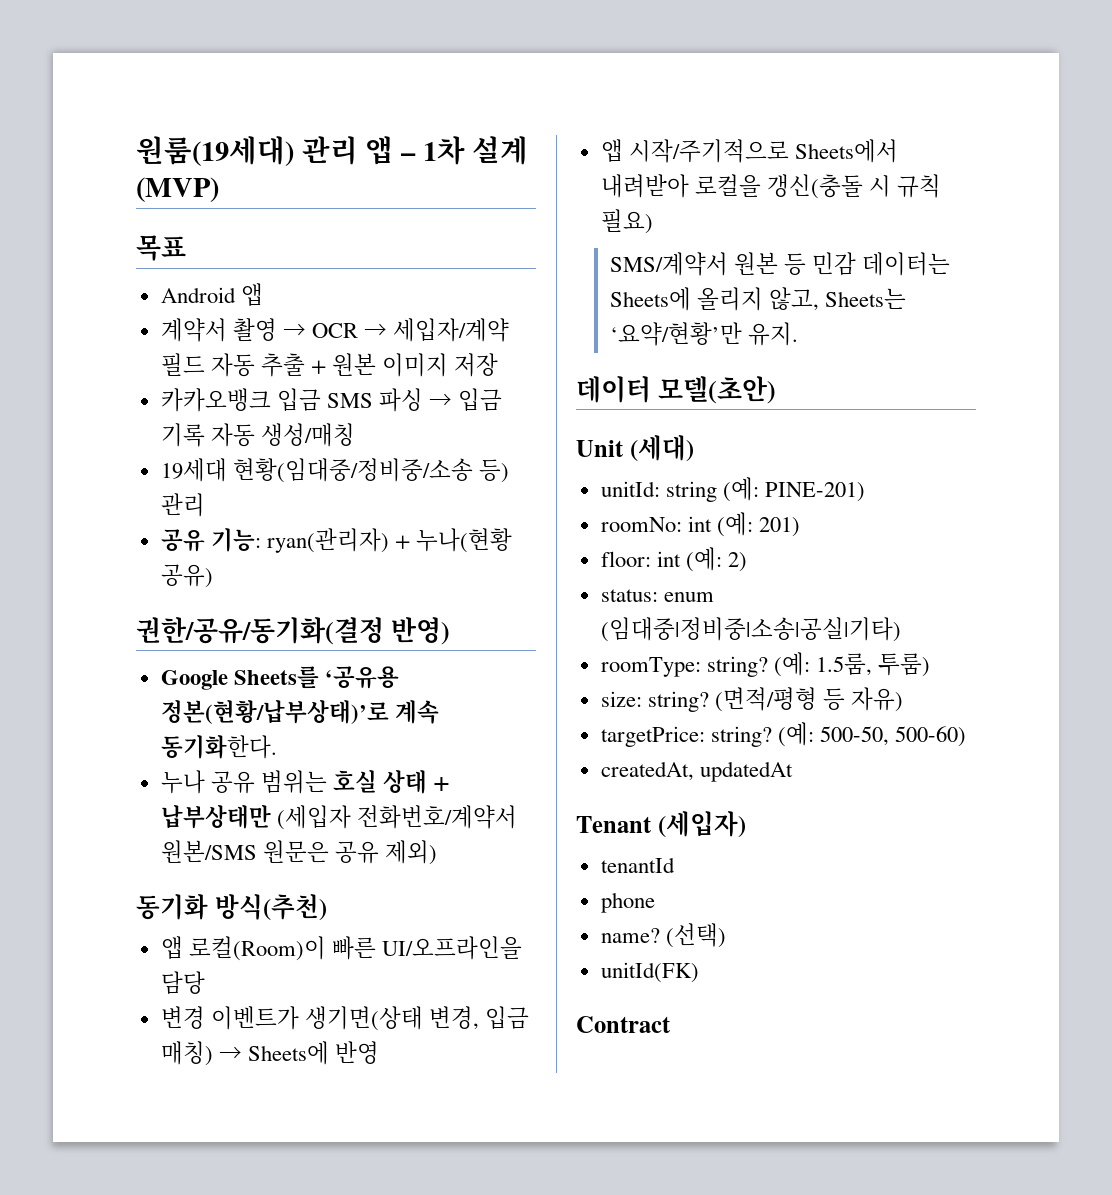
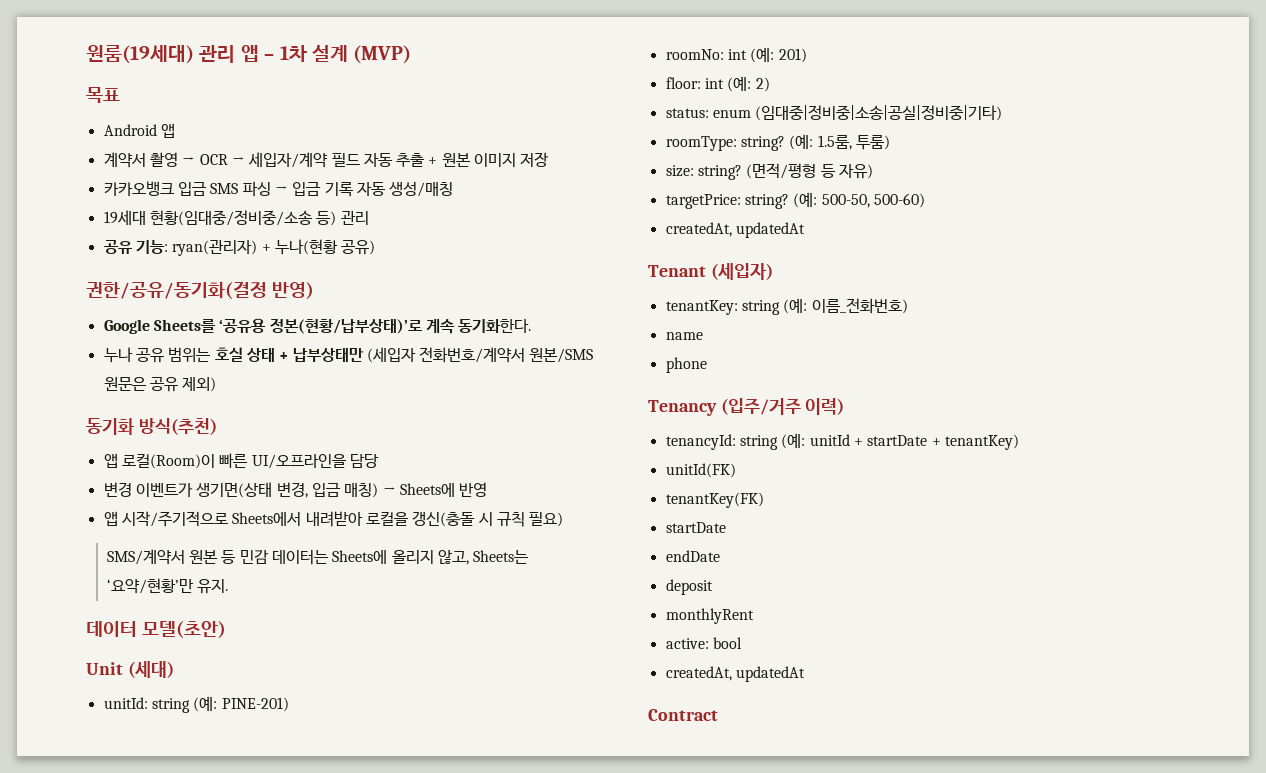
[600,617,901,642] (임대중|정비중|소송|공실|기타) -> [755,105,1003,121] (임대중|정비중|소송|공실|정비중|기타)
[600,857,675,873] [600,892,655,913] [600,923,726,948] [600,962,699,983] tenantId // phone // name? (선택) // unitId(FK) -> [665,298,908,315] [665,332,703,340] [665,357,707,373] [648,398,845,416] [665,433,1019,450] [665,463,736,478] [665,492,764,508] [665,522,726,533] [665,550,720,562] [665,579,713,595] [665,608,754,624] [665,637,742,649] [665,666,805,682] tenantKey: string (예: 이름_전화번호) // name // phone // Tenancy (입주/거주 이력) // tenancyId: string (예: unitId + startDate + tenantKey) // unitId(FK) // tenantKey(FK) // startDate // endDate // deposit // monthlyRent // active: bool // createdAt, updatedAt

